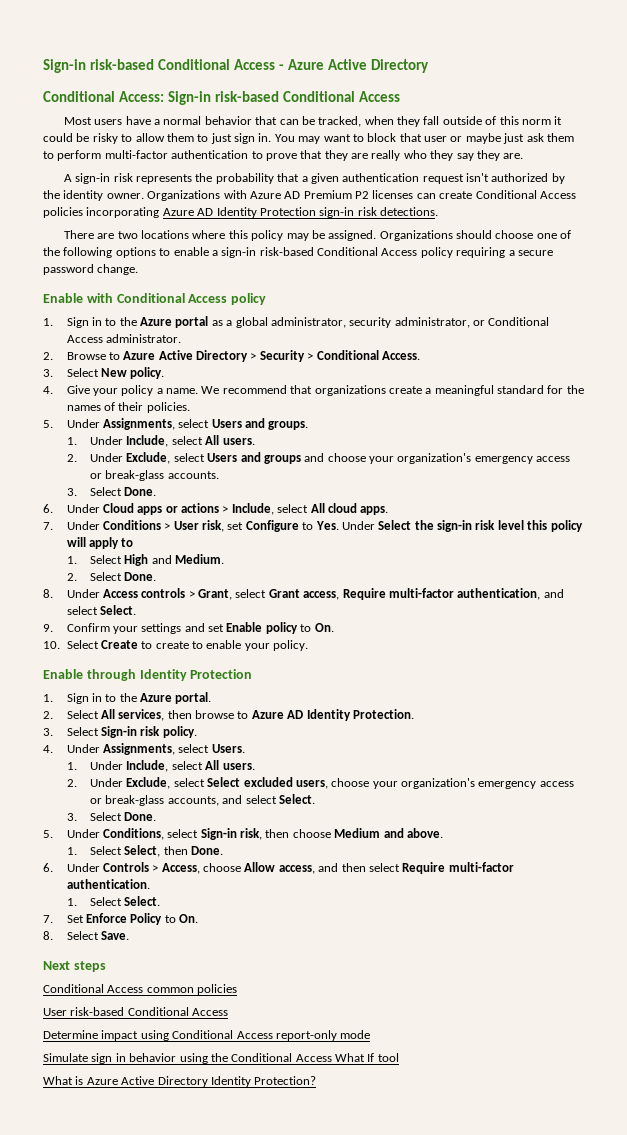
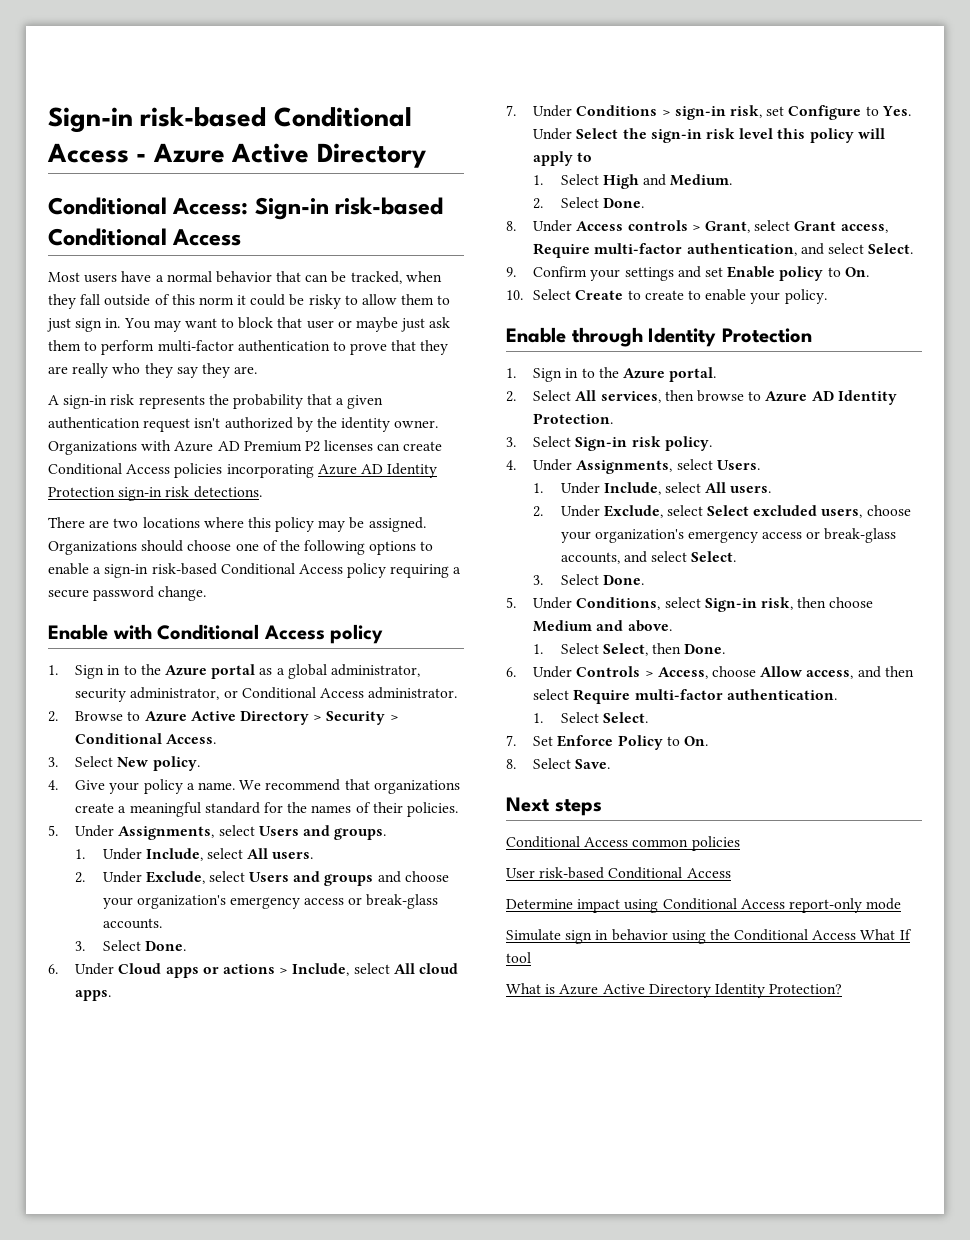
[173,521,199,530] User -> [674,106,726,120] sign-in

